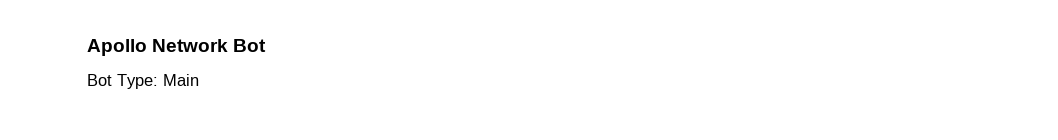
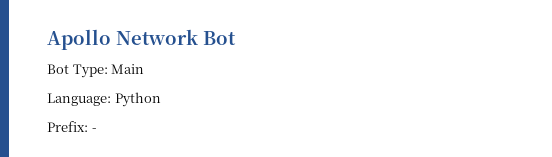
(199, 80) none -> [47,92,161,107] [47,121,97,132] // Language: Python // Prefix: -

